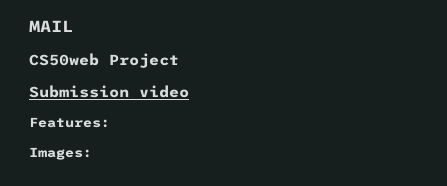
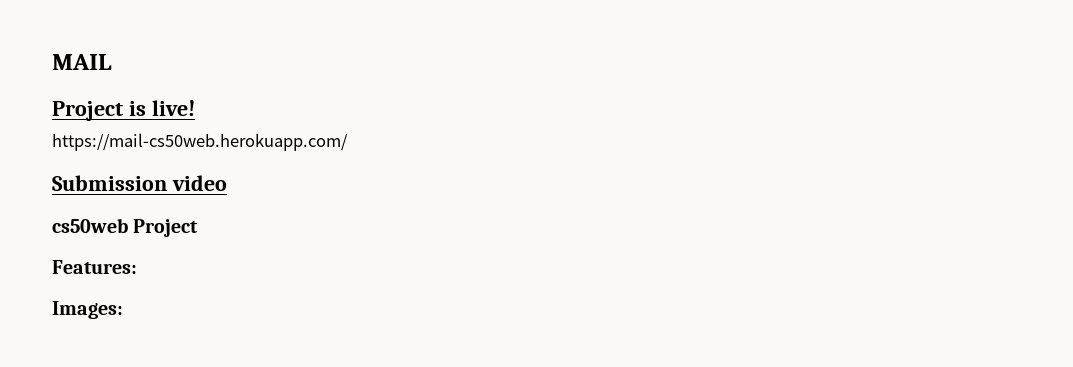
[29,53,179,68] CS50web Project -> [52,100,195,121] [52,133,348,151] Project is live! // https://mail-cs50web.herokuapp.com/
(189, 91) none -> [52,218,199,237] // cs50web Project

